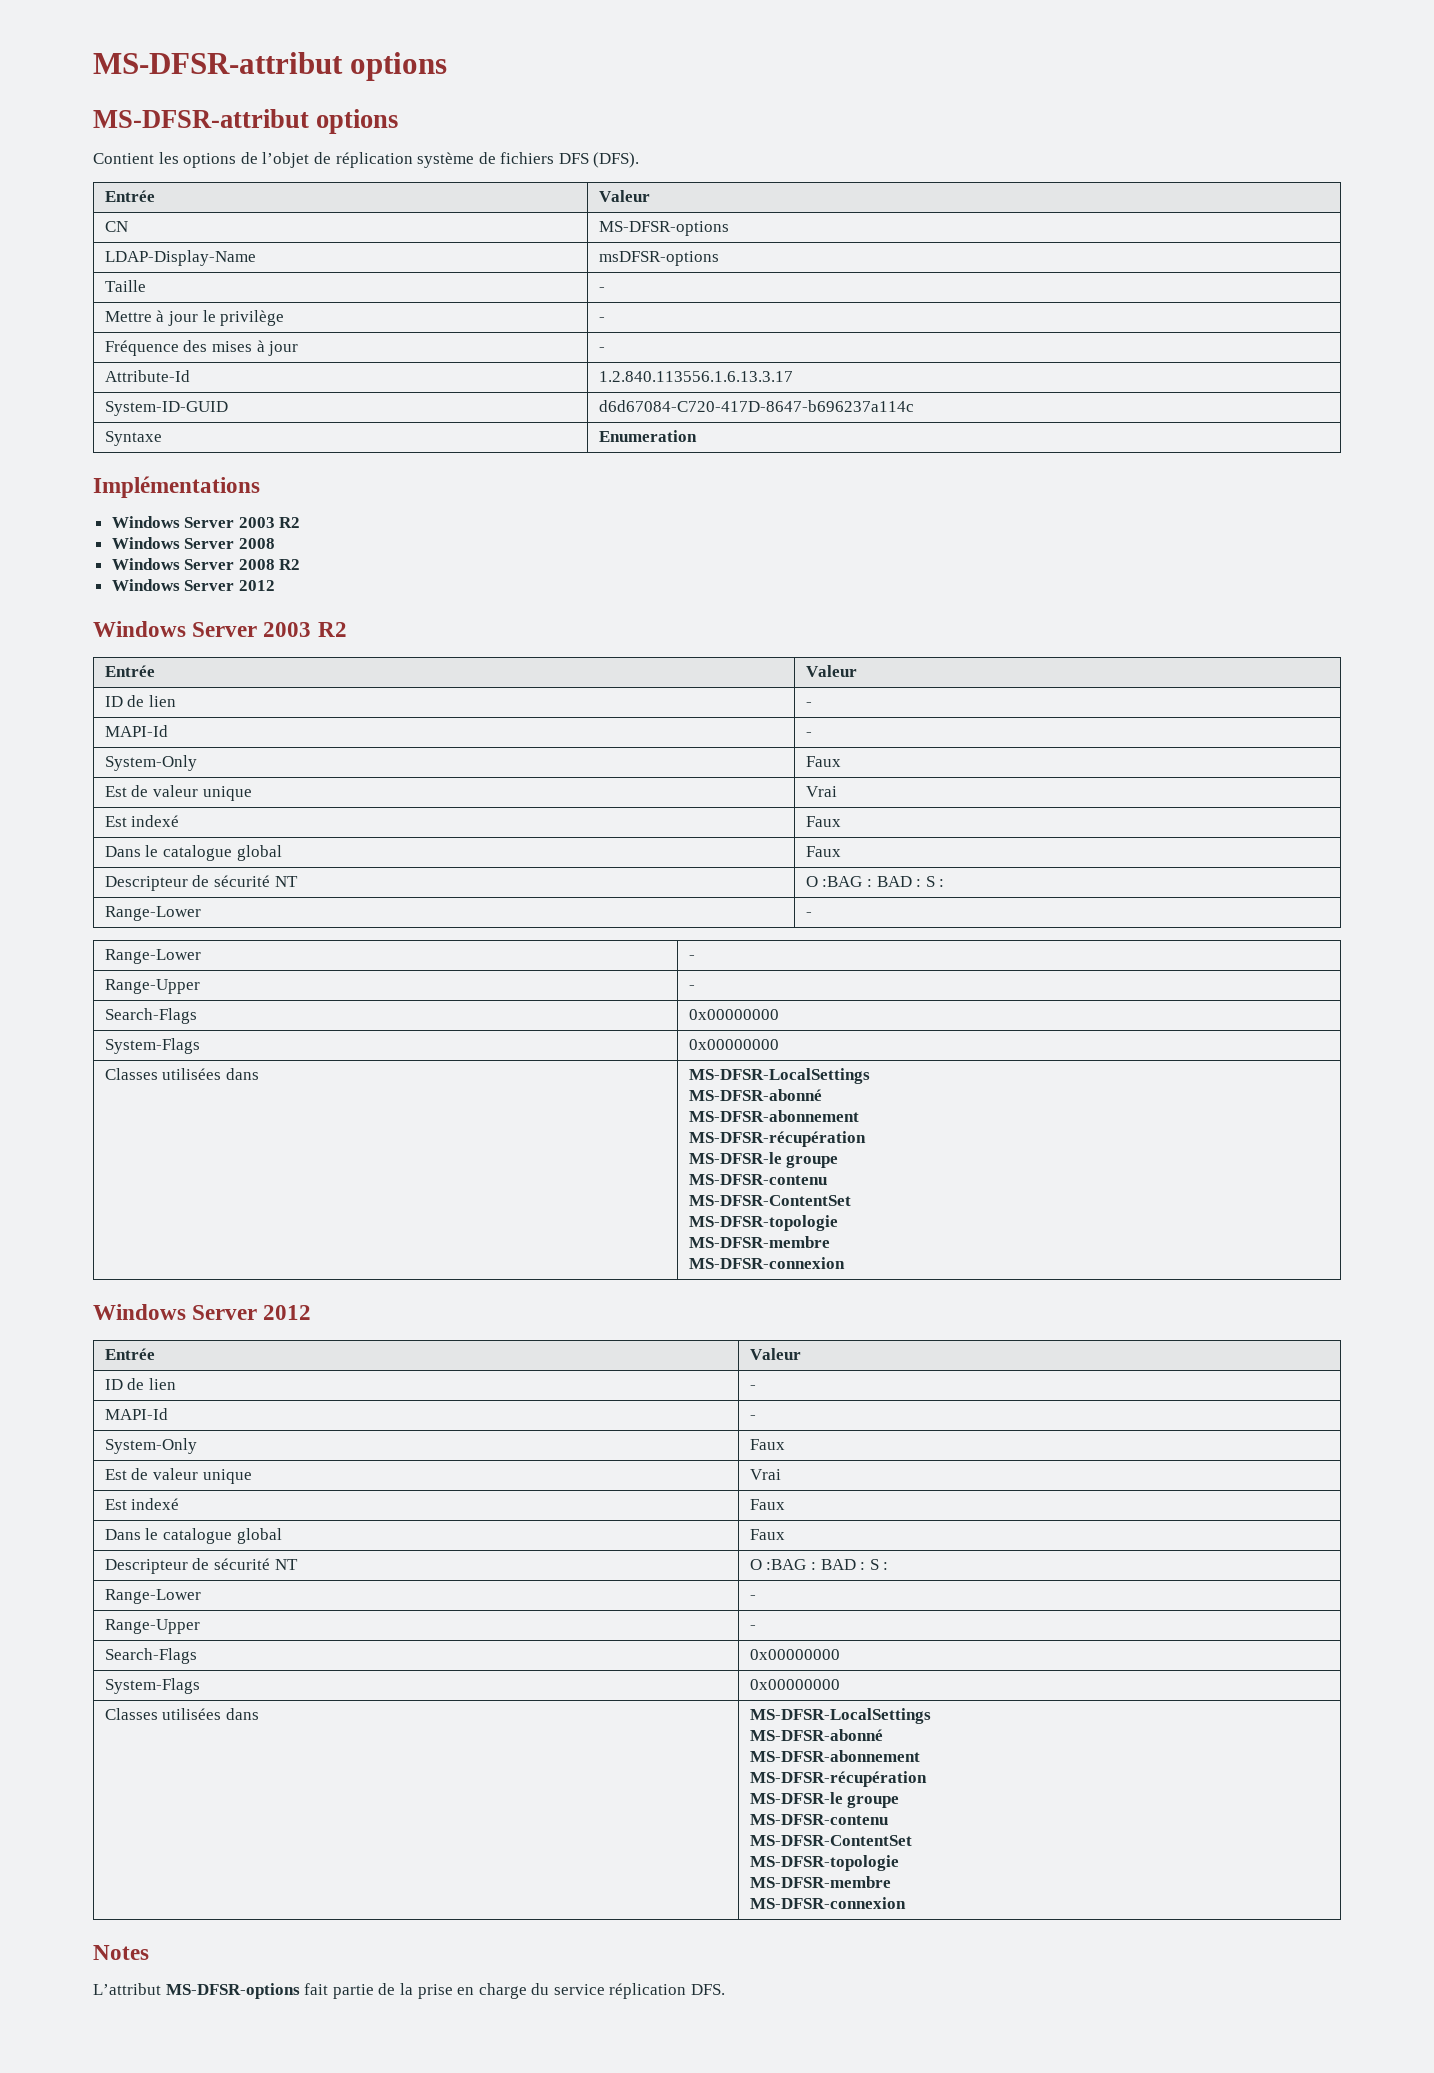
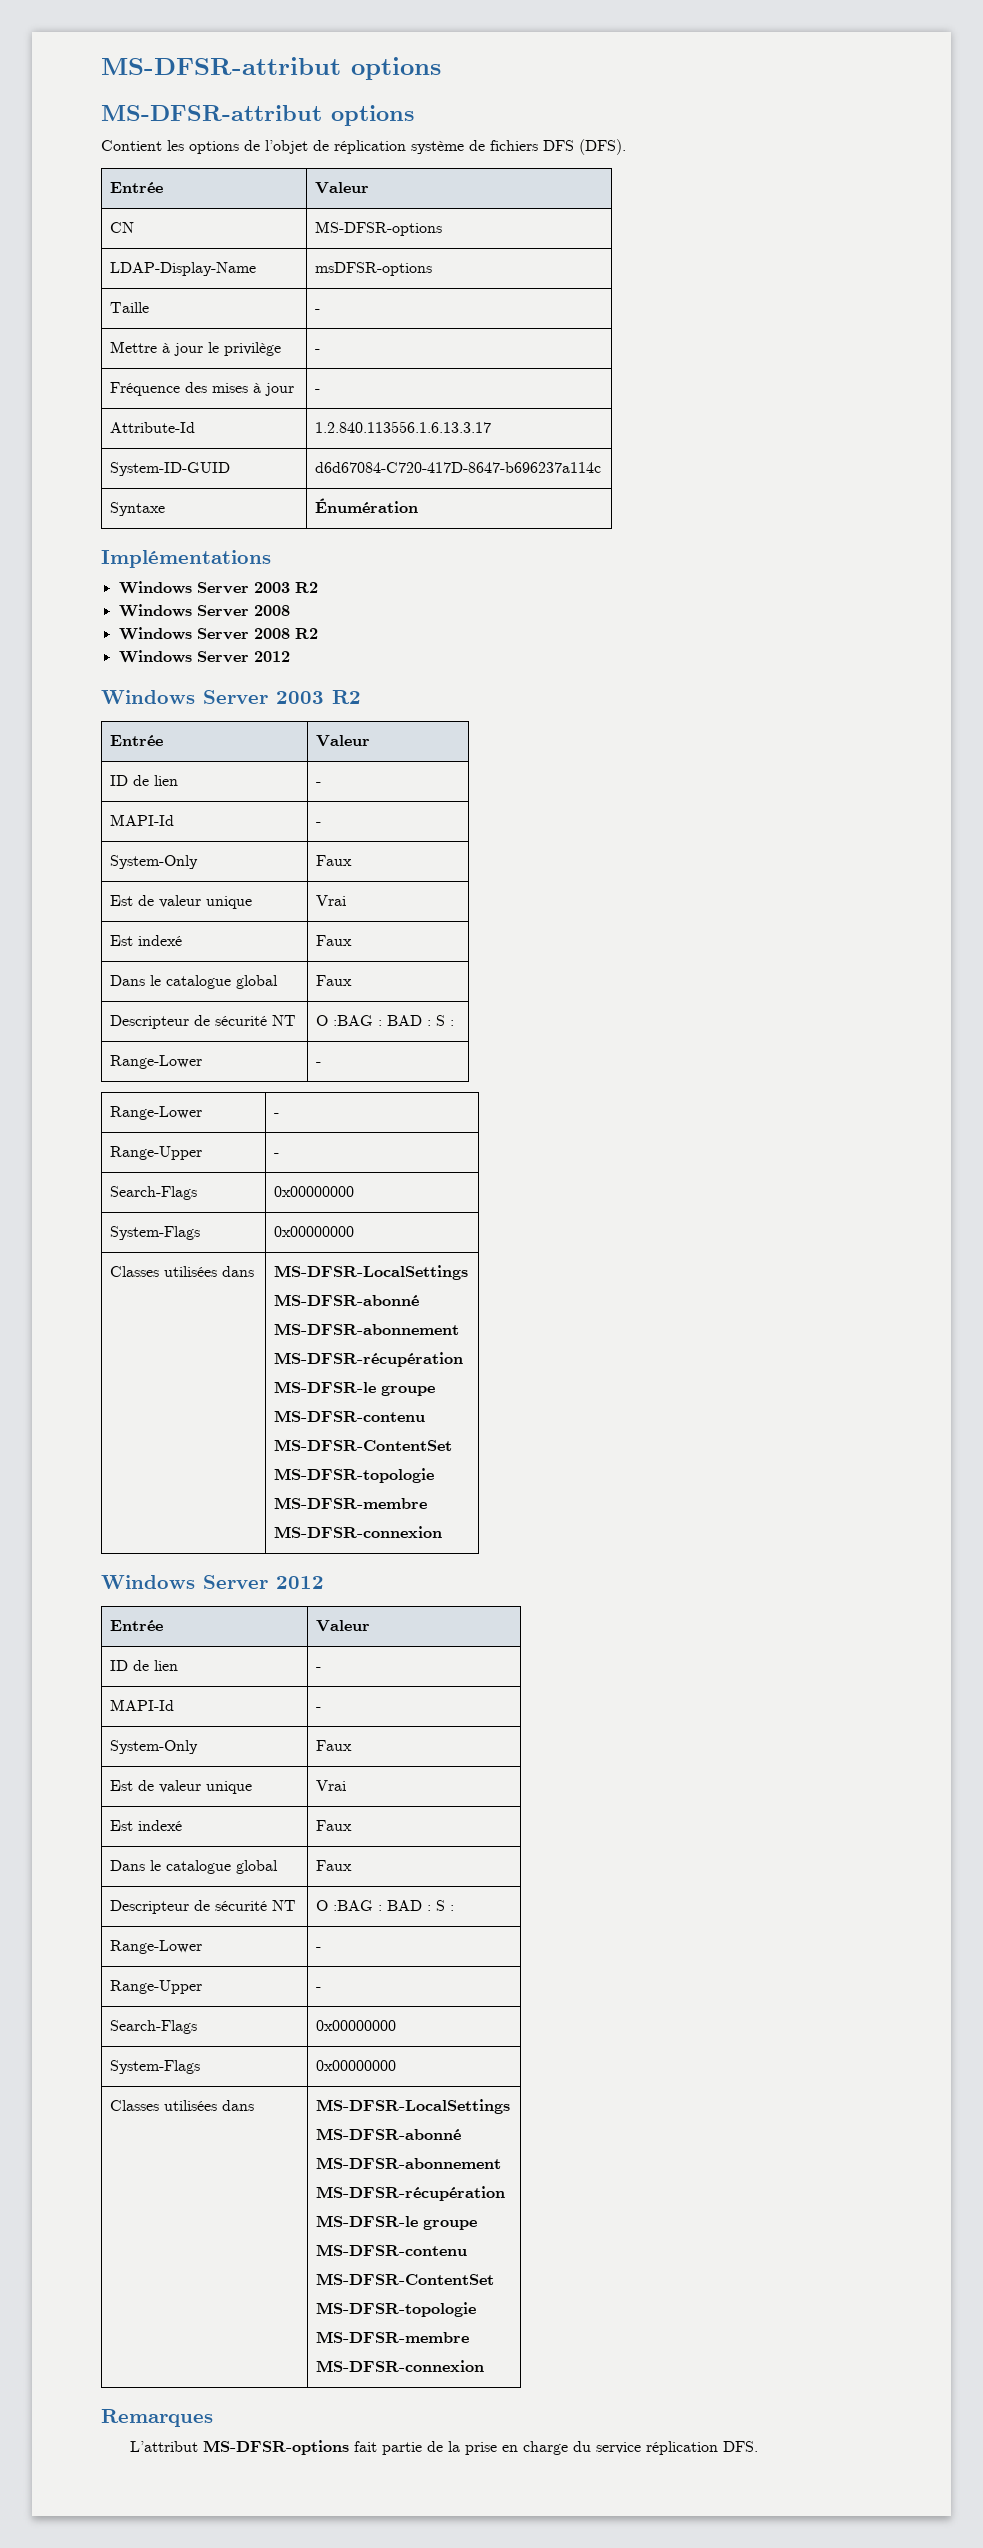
[598,430,697,442] Enumeration -> [314,498,418,513] Énumération
[93,1945,149,1960] Notes -> [101,2409,213,2427] Remarques

